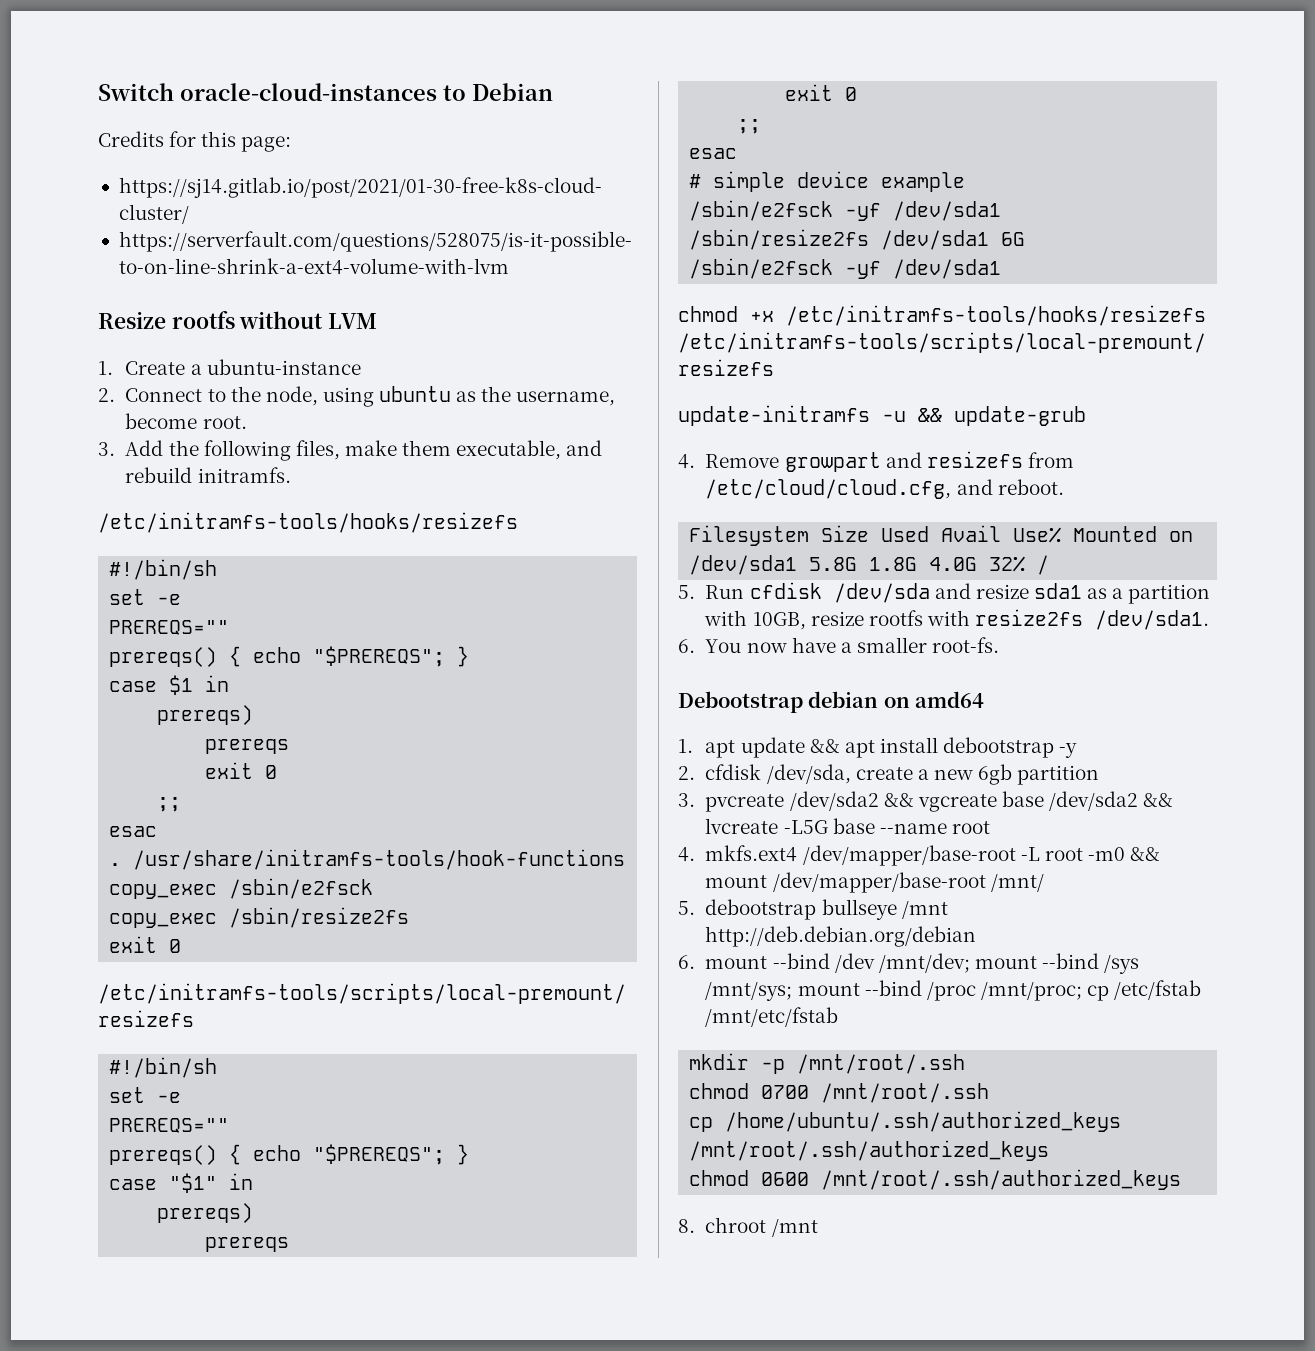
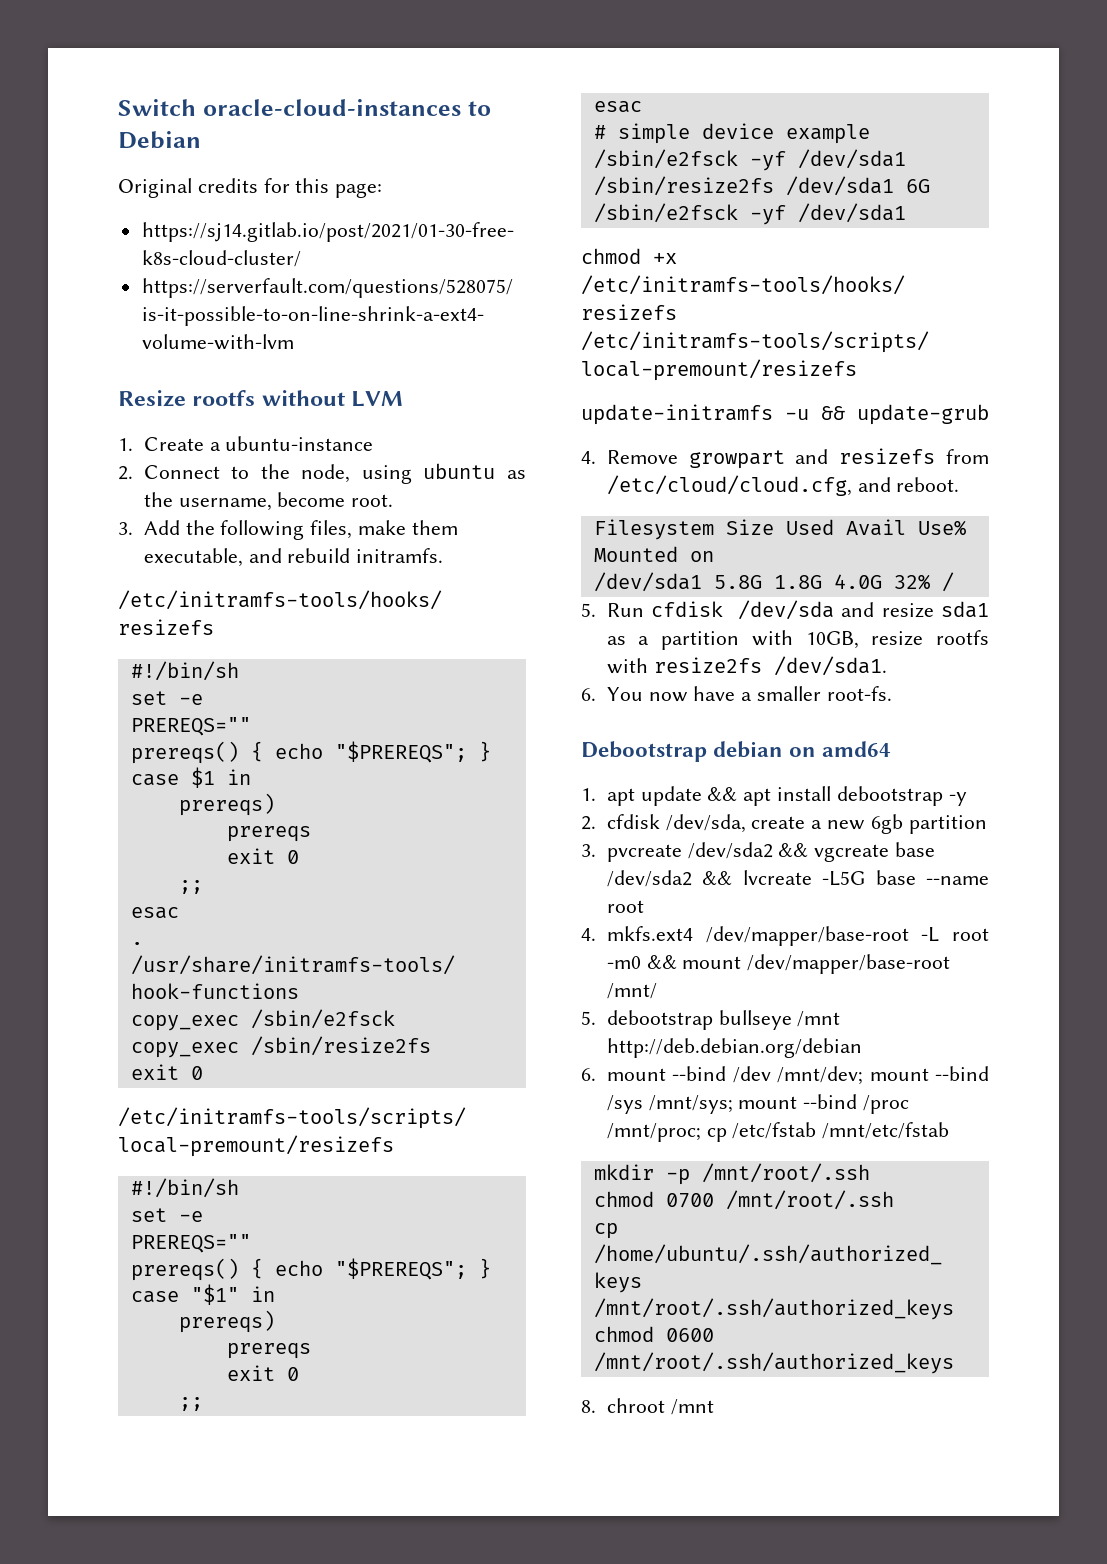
[98,131,164,147] Credits -> [118,178,258,198] Original credits

